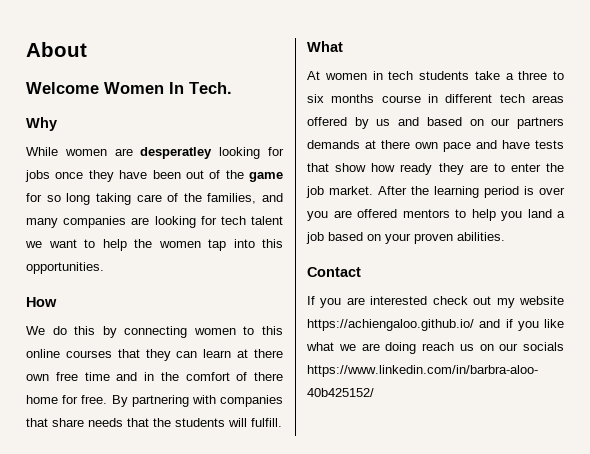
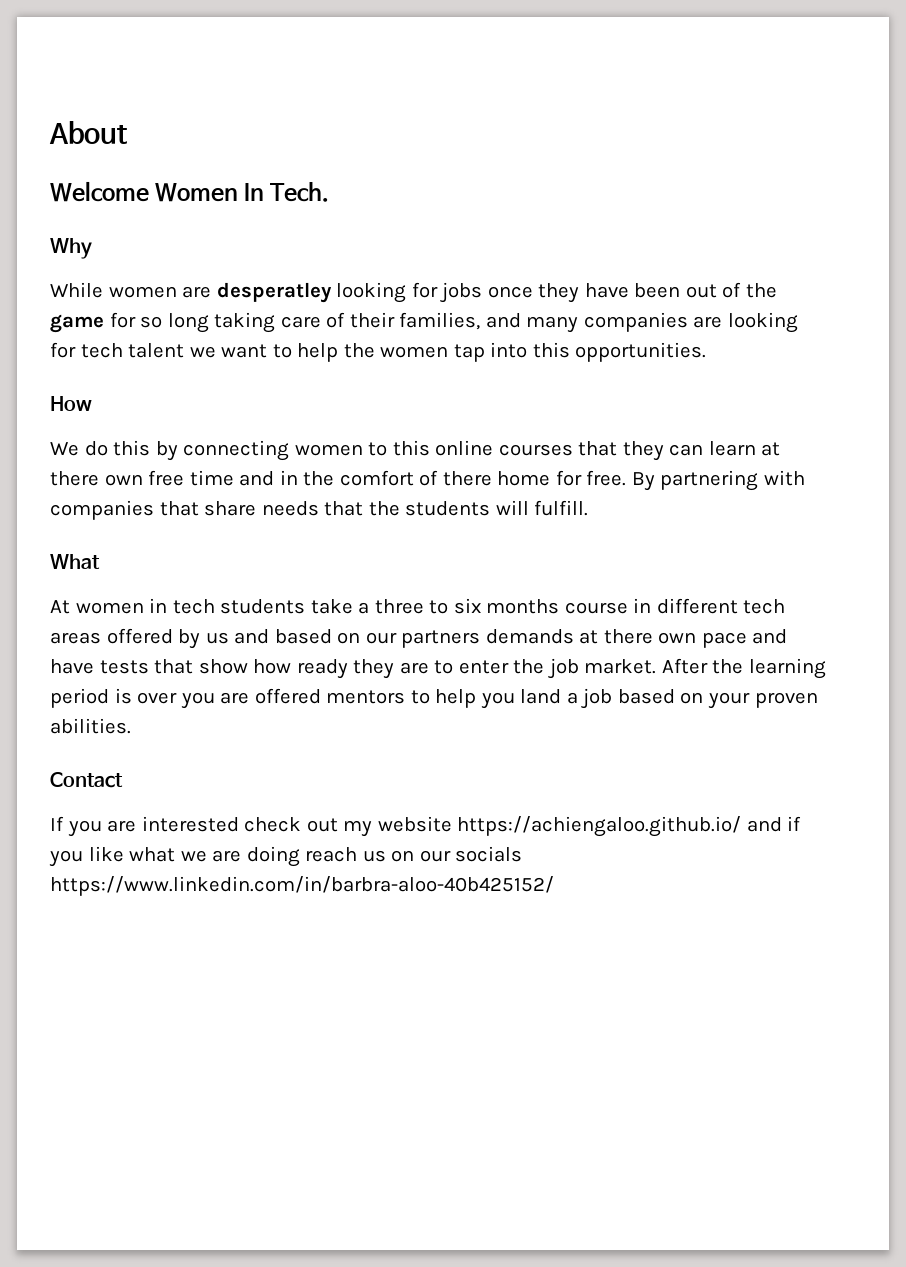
[183,193,202,202] the -> [349,312,395,328] their

